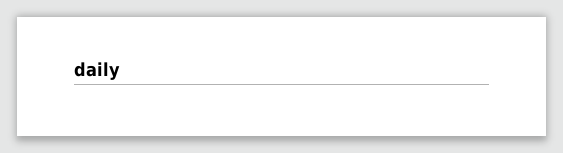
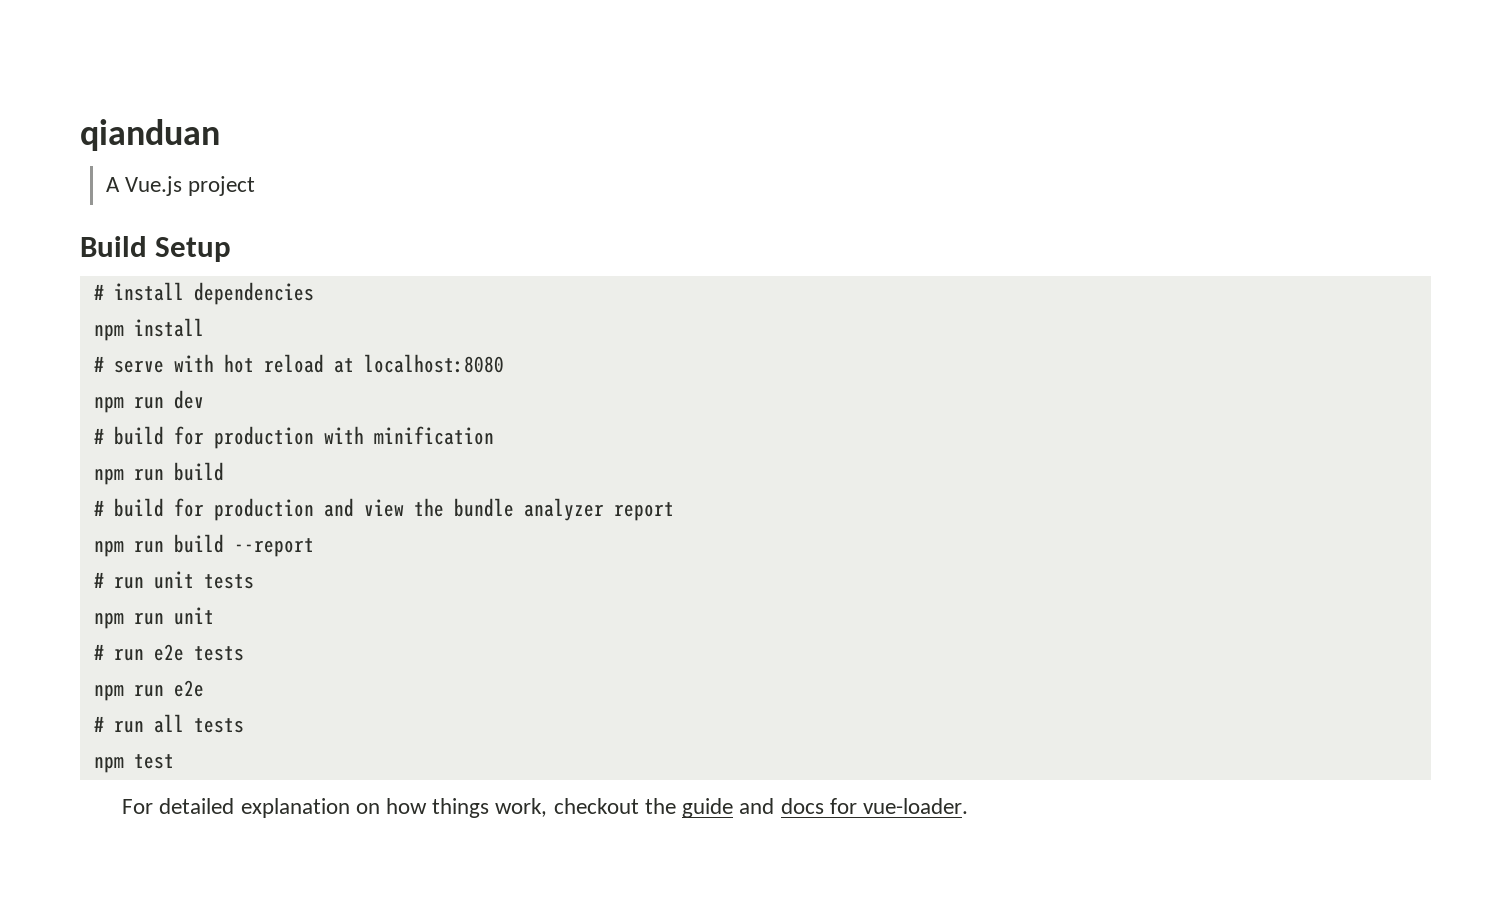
[74,62,120,80] daily -> [80,119,220,151] [106,176,256,196] [80,236,232,262] [93,282,314,305] [93,318,204,341] [93,354,504,373] [93,390,204,413] [93,426,494,449] [93,462,224,485] [93,498,674,521] [93,534,314,557] [93,571,254,589] [93,607,214,629] [93,644,244,661] [93,680,204,701] [93,714,244,733] [93,754,174,773] [122,798,968,818] qianduan // A Vue.js project // Build Setup // # install dependencies // npm install // # serve with hot reload at localhost:8080 // npm run dev // # build for production with minification // npm run build // # build for production and view the bundle analyzer report // npm run build --report // # run unit tests // npm run unit // # run e2e tests // npm run e2e // # run all tests // npm test // For detailed explanation on how things work, checkout the guide and docs for vue-loader.

